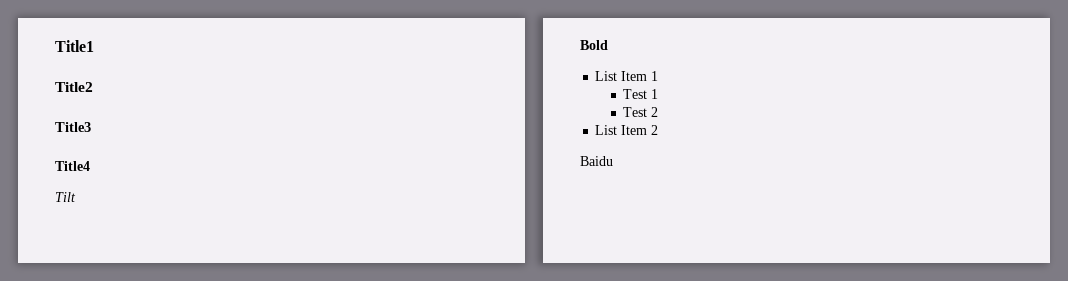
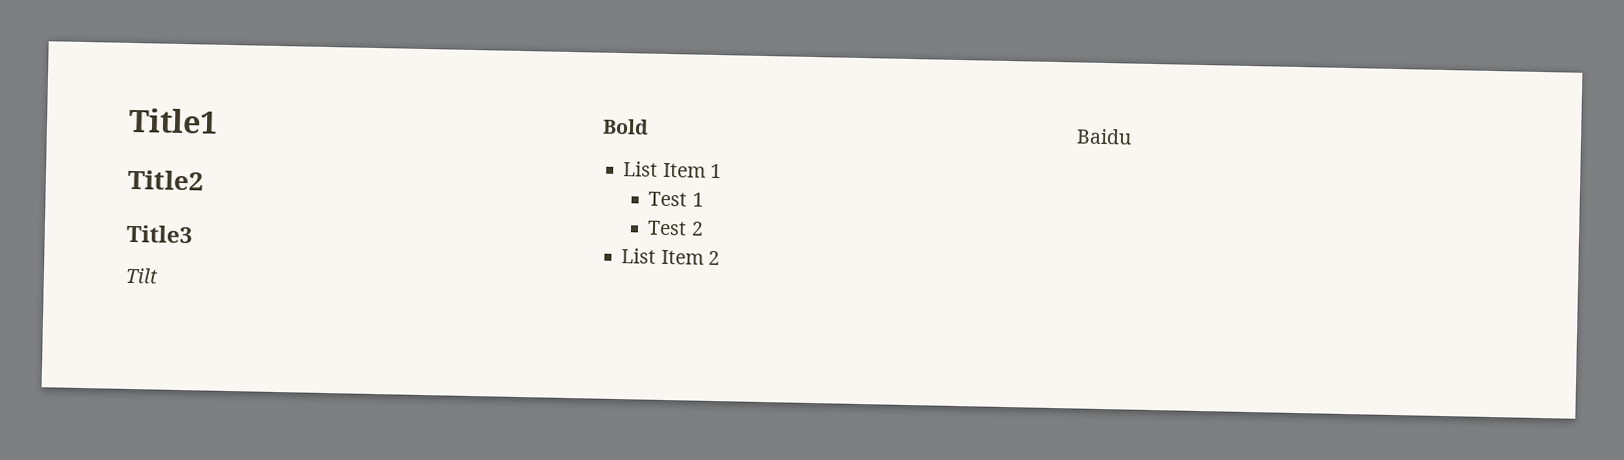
[55,161,90,171] // Title4 -> (193, 234) none

